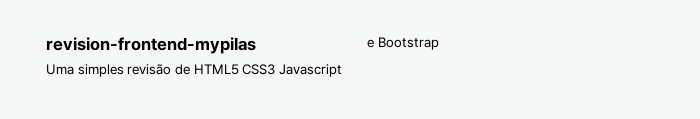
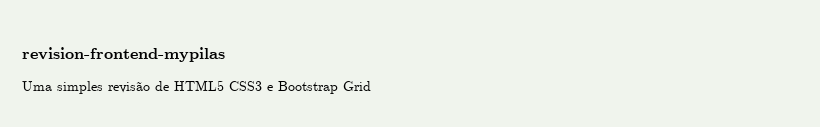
[278,64,342,77] Javascript -> (262, 86) none
(439, 43) none -> [343,81,371,91] Grid

